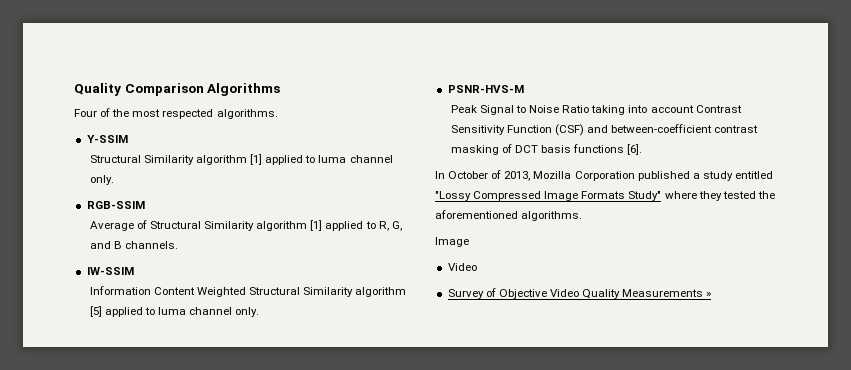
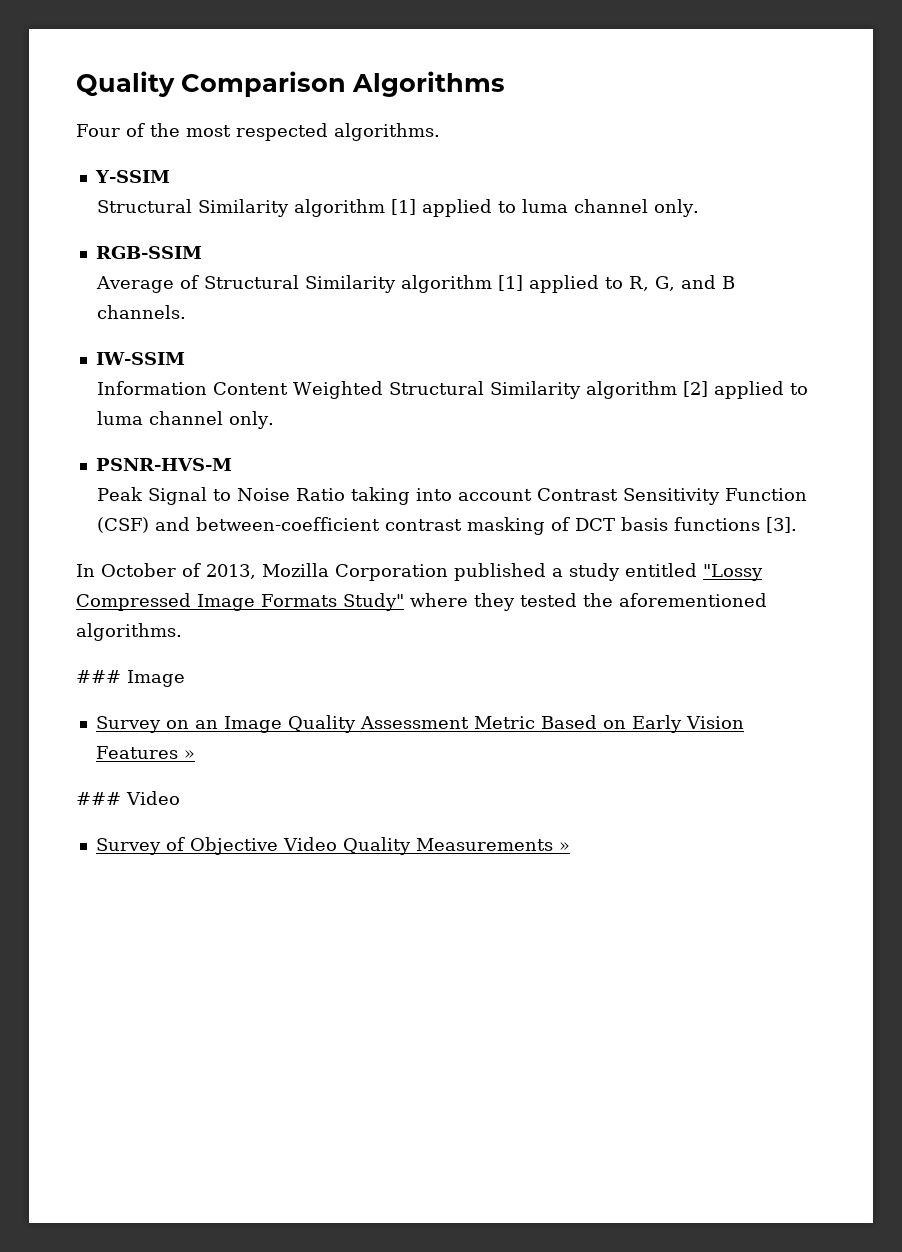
[89,306,102,317] [5] -> [682,381,708,397] [2]
[627,144,643,155] [6]. -> [765,517,797,533] [3].
(583, 216) none -> [76,670,121,683] ###
(469, 242) none -> [95,715,744,733] [95,746,195,759] [76,792,121,805] Survey on an Image Quality Assessment Metric Based on Early Vision Features » // ###

